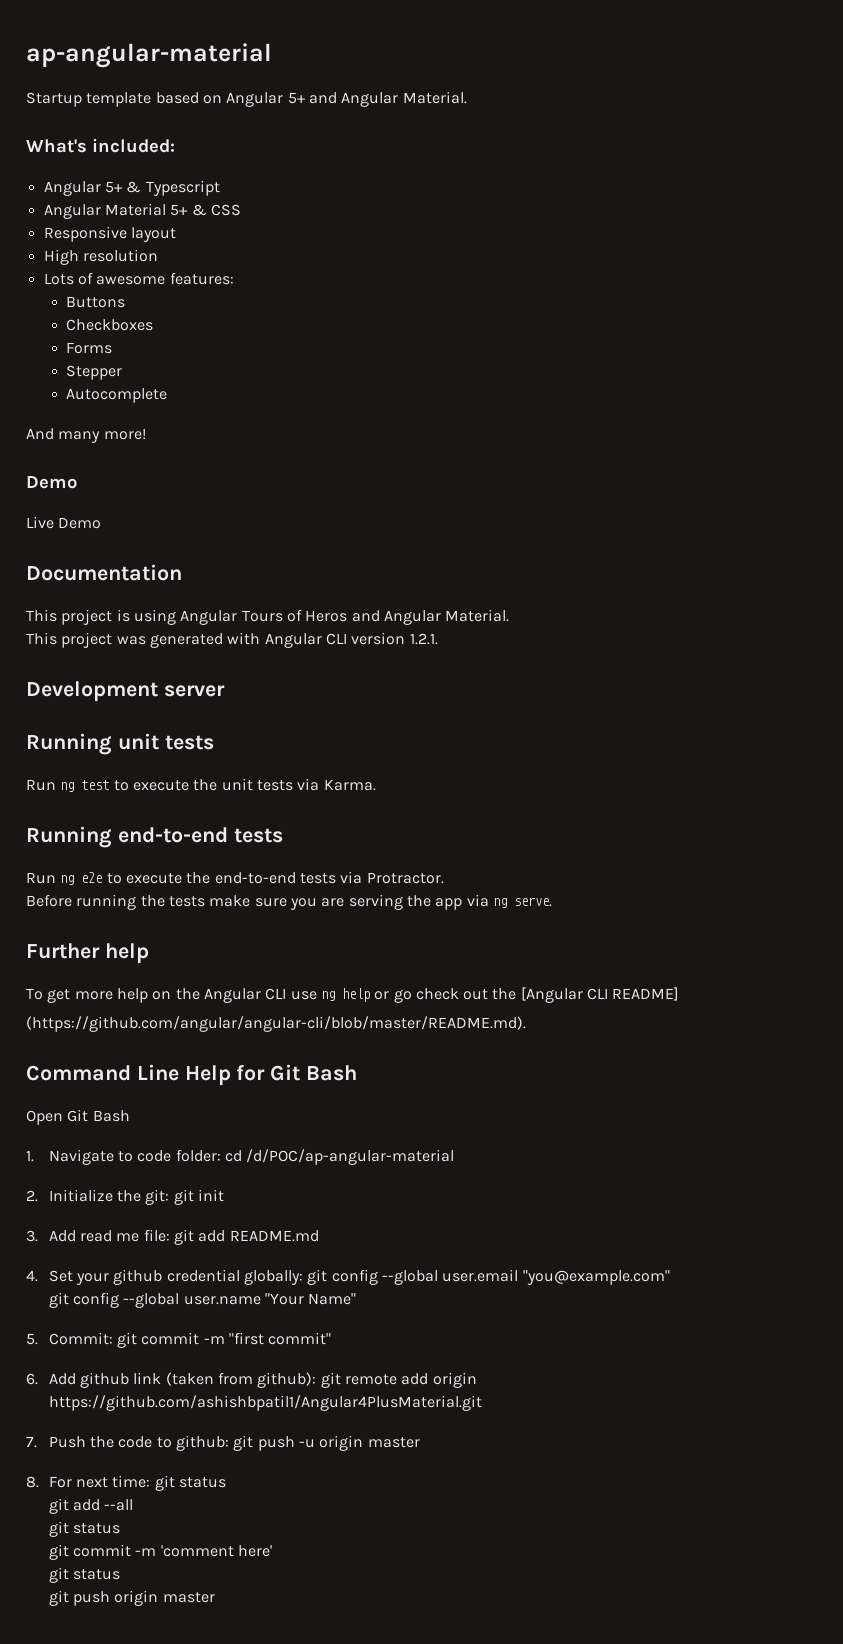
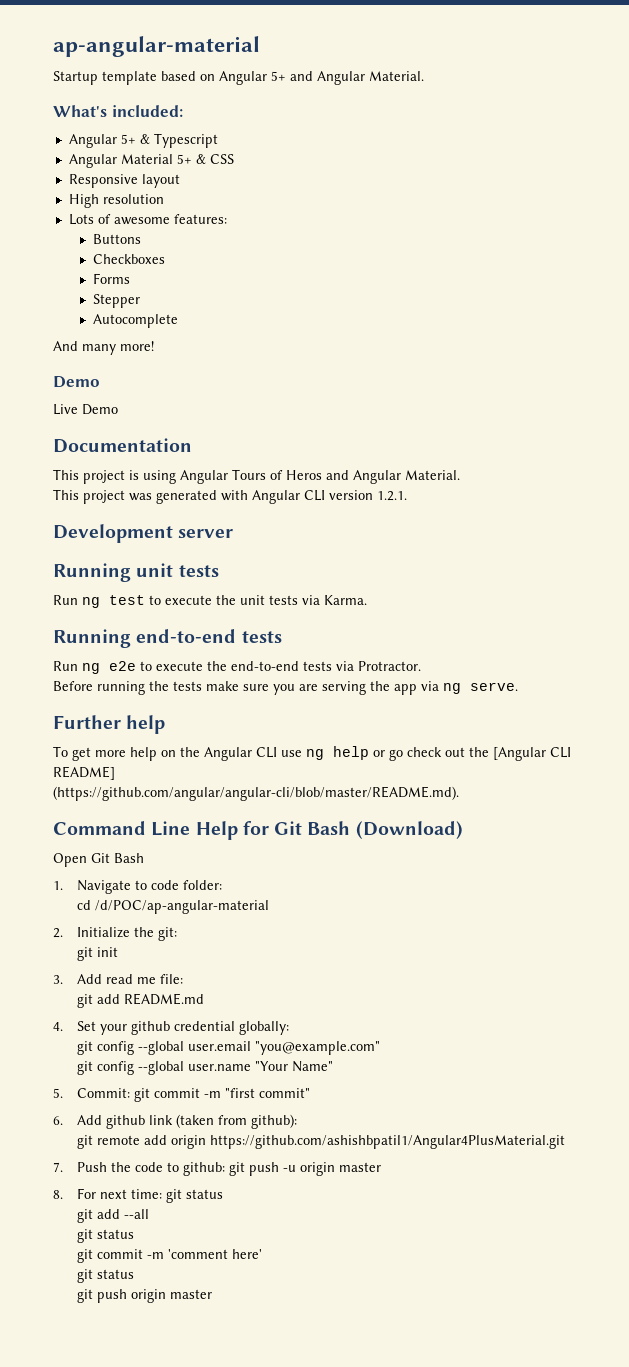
(358, 1073) none -> [355,821,463,839] (Download)
(221, 1155) none -> (223, 885) //
(170, 1197) none -> (178, 934) //
(170, 1235) none -> (184, 979) //
(303, 1277) none -> (290, 1028) //
(317, 1380) none -> (298, 1121) //

